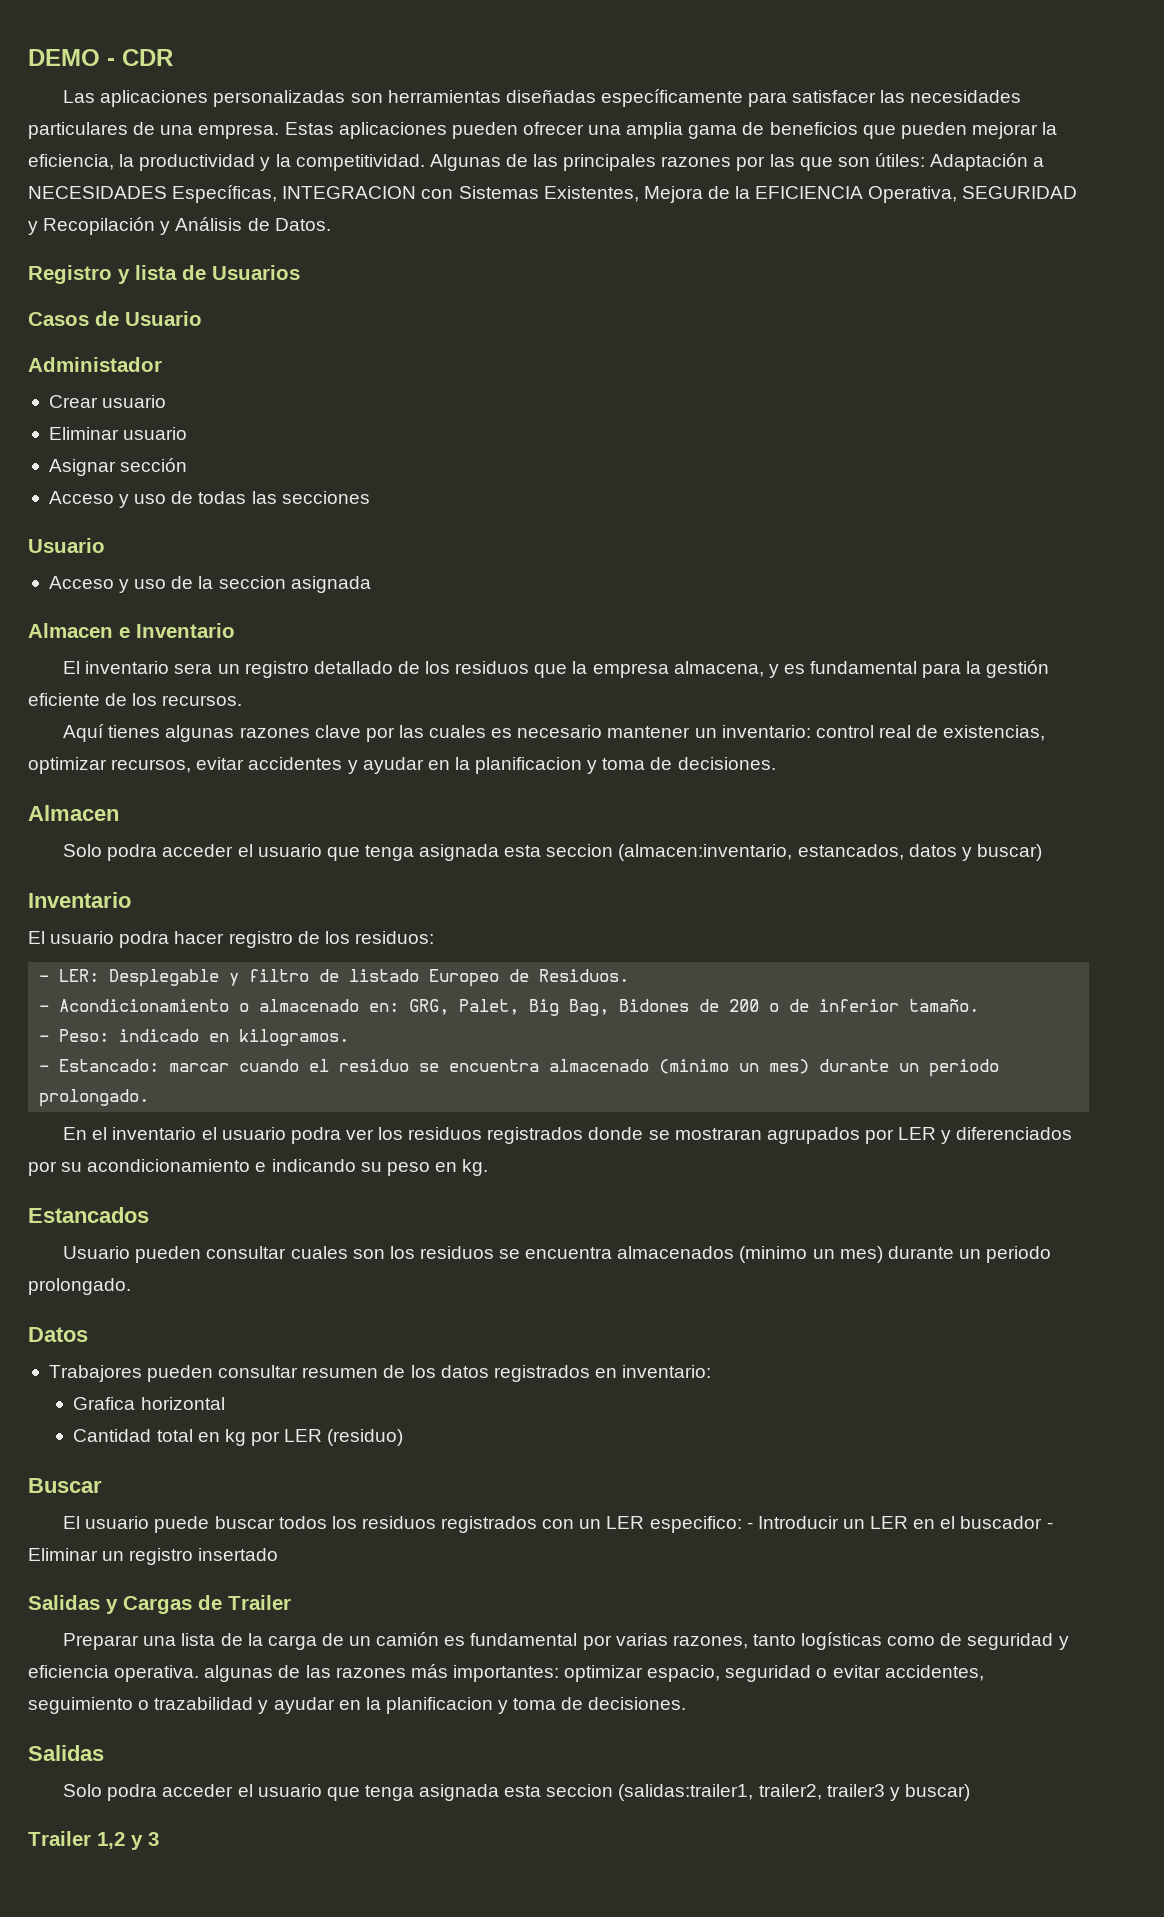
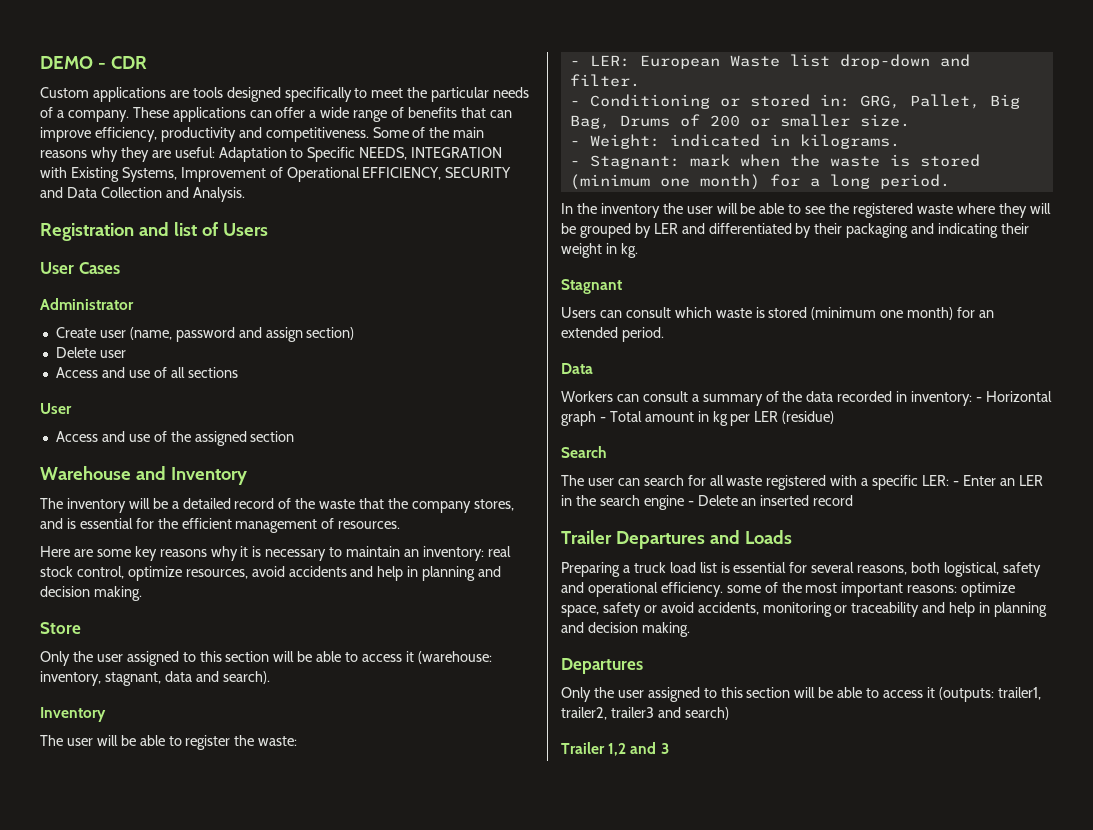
[63,89,1022,107] [28,122,1058,139] [28,153,1045,171] [28,185,1078,203] [28,217,331,235] [28,265,300,284] [28,311,202,326] [28,357,162,372] [48,395,167,408] [48,427,188,440] [48,458,188,476] [48,491,370,508] [28,538,105,553] [48,576,371,593] [28,623,235,638] [63,660,1050,678] [28,693,243,706] [63,724,1046,742] [28,757,776,774] [28,805,119,821] [63,844,1042,861] [28,892,131,908] [28,931,434,948] [39,969,630,987] [39,999,980,1016] [39,1029,350,1046] [39,1059,1000,1077] [39,1089,150,1107] [63,1127,1073,1144] [28,1159,489,1176] [28,1207,149,1223] [63,1246,1052,1263] [28,1278,131,1295] [28,1327,88,1342] [48,1365,712,1382] [73,1397,225,1410] [73,1429,404,1446] [28,1478,102,1493] [63,1516,1053,1533] [28,1548,279,1565] [28,1595,291,1614] [63,1632,1069,1650] [28,1664,984,1682] [28,1697,687,1714] [28,1745,104,1761] [63,1784,970,1801] Las aplicaciones personalizadas son herramientas diseñadas específicamente para satisfacer las necesidades particulares de una empresa. Estas aplicaciones pueden ofrecer una amplia gama de beneficios que pueden mejorar la eficiencia, la productividad y la competitividad. Algunas de las principales razones por las que son útiles: Adaptación a NECESIDADES Específicas, INTEGRACION con Sistemas Existentes, Mejora de la EFICIENCIA Operativa, SEGURIDAD y Recopilación y Análisis de Datos. // Registro y lista de Usuarios // Casos de Usuario // Administador // Crear usuario // Eliminar usuario // Asignar sección // Acceso y uso de todas las secciones // Usuario // Acceso y uso de la seccion asignada // Almacen e Inventario // El inventario sera un registro detallado de los residuos que la empresa almacena, y es fundamental para la gestión eficiente de los recursos. // Aquí tienes algunas razones clave por las cuales es necesario mantener un inventario: control real de existencias, optimizar recursos, evitar accidentes y ayudar en la planificacion y toma de decisiones. // Almacen // Solo podra acceder el usuario que tenga asignada esta seccion (almacen:inventario, estancados, datos y buscar) // Inventario // El usuario podra hacer registro de los residuos: // - LER: Desplegable y filtro de listado Europeo de Residuos. // - Acondicionamiento o almacenado en: GRG, Palet, Big Bag, Bidones de 200 o de inferior tamaño. // - Peso: indicado en kilogramos. // - Estancado: marcar cuando el residuo se encuentra almacenado (minimo un mes) durante un periodo prolongado. // En el inventario el usuario podra ver los residuos registrados donde se mostraran agrupados por LER y diferenciados por su acondicionamiento e indicando su peso en kg. // Estancados // Usuario pueden consultar cuales son los residuos se encuentra almacenados (minimo un mes) durante un periodo prolongado. // Datos // Trabajores pueden consultar resumen de los datos registrados en inventario: // Grafica horizontal // Cantidad total en kg por LER (residuo) // Buscar // El usuario puede buscar todos los residuos registrados con un LER especifico: - Introducir un LER en el buscador - Eliminar un registro insertado // Salidas y Cargas de Trailer // Preparar una lista de la carga de un camión es fundamental por varias razones, tanto logísticas como de seguridad y eficiencia operativa. algunas de las razones más importantes: optimizar espacio, seguridad o evitar accidentes, seguimiento o trazabilidad y ayudar en la planificacion y toma de decisiones. // Salidas // Solo podra acceder el usuario que tenga asignada esta seccion (salidas:trailer1, trailer2, trailer3 y buscar) -> [40,87,530,102] [40,107,512,122] [40,127,485,142] [40,147,503,162] [40,167,512,182] [40,187,245,202] [40,222,268,241] [40,262,120,274] [40,298,134,310] [55,327,355,342] [55,347,126,358] [55,367,238,378] [40,403,72,414] [55,431,295,446] [40,466,247,485] [40,498,514,513] [40,518,401,533] [40,546,511,561] [40,566,502,581] [40,586,142,601] [40,622,81,634] [40,651,492,666] [40,671,270,686] [40,707,106,722] [40,735,298,750] [569,54,970,69] [569,74,640,87] [569,94,1020,109] [569,114,910,129] [569,134,900,149] [569,154,980,169] [569,174,950,190] [561,203,1051,218] [561,223,1030,238] [561,243,638,258] [561,279,622,294] [561,307,995,320] [561,327,664,342] [561,363,593,374] [561,391,1052,406] [561,411,835,426] [561,446,607,458] [561,475,1043,490] [561,495,854,510] [561,530,792,549] [561,562,1041,577] [561,582,1016,597] [561,602,1048,617] [561,622,690,637] [561,658,643,674] [561,687,1041,702] [561,707,729,720] Custom applications are tools designed specifically to meet the particular needs of a company. These applications can offer a wide range of benefits that can improve efficiency, productivity and competitiveness. Some of the main reasons why they are useful: Adaptation to Specific NEEDS, INTEGRATION with Existing Systems, Improvement of Operational EFFICIENCY, SECURITY and Data Collection and Analysis. // Registration and list of Users // User Cases // Administrator // Create user (name, password and assign section) // Delete user // Access and use of all sections // User // Access and use of the assigned section // Warehouse and Inventory // The inventory will be a detailed record of the waste that the company stores, and is essential for the efficient management of resources. // Here are some key reasons why it is necessary to maintain an inventory: real stock control, optimize resources, avoid accidents and help in planning and decision making. // Store // Only the user assigned to this section will be able to access it (warehouse: inventory, stagnant, data and search). // Inventory // The user will be able to register the waste: // - LER: European Waste list drop-down and filter. // - Conditioning or stored in: GRG, Pallet, Big Bag, Drums of 200 or smaller size. // - Weight: indicated in kilograms. // - Stagnant: mark when the waste is stored (minimum one month) for a long period. // In the inventory the user will be able to see the registered waste where they will be grouped by LER and differentiated by their packaging and indicating their weight in kg. // Stagnant // Users can consult which waste is stored (minimum one month) for an extended period. // Data // Workers can consult a summary of the data recorded in inventory: - Horizontal graph - Total amount in kg per LER (residue) // Search // The user can search for all waste registered with a specific LER: - Enter an LER in the search engine - Delete an inserted record // Trailer Departures and Loads // Preparing a truck load list is essential for several reasons, both logistical, safety and operational efficiency. some of the most important reasons: optimize space, safety or avoid accidents, monitoring or traceability and help in planning and decision making. // Departures // Only the user assigned to this section will be able to access it (outputs: trailer1, trailer2, trailer3 and search)
[131,1835,143,1850] y -> [630,742,657,754] and

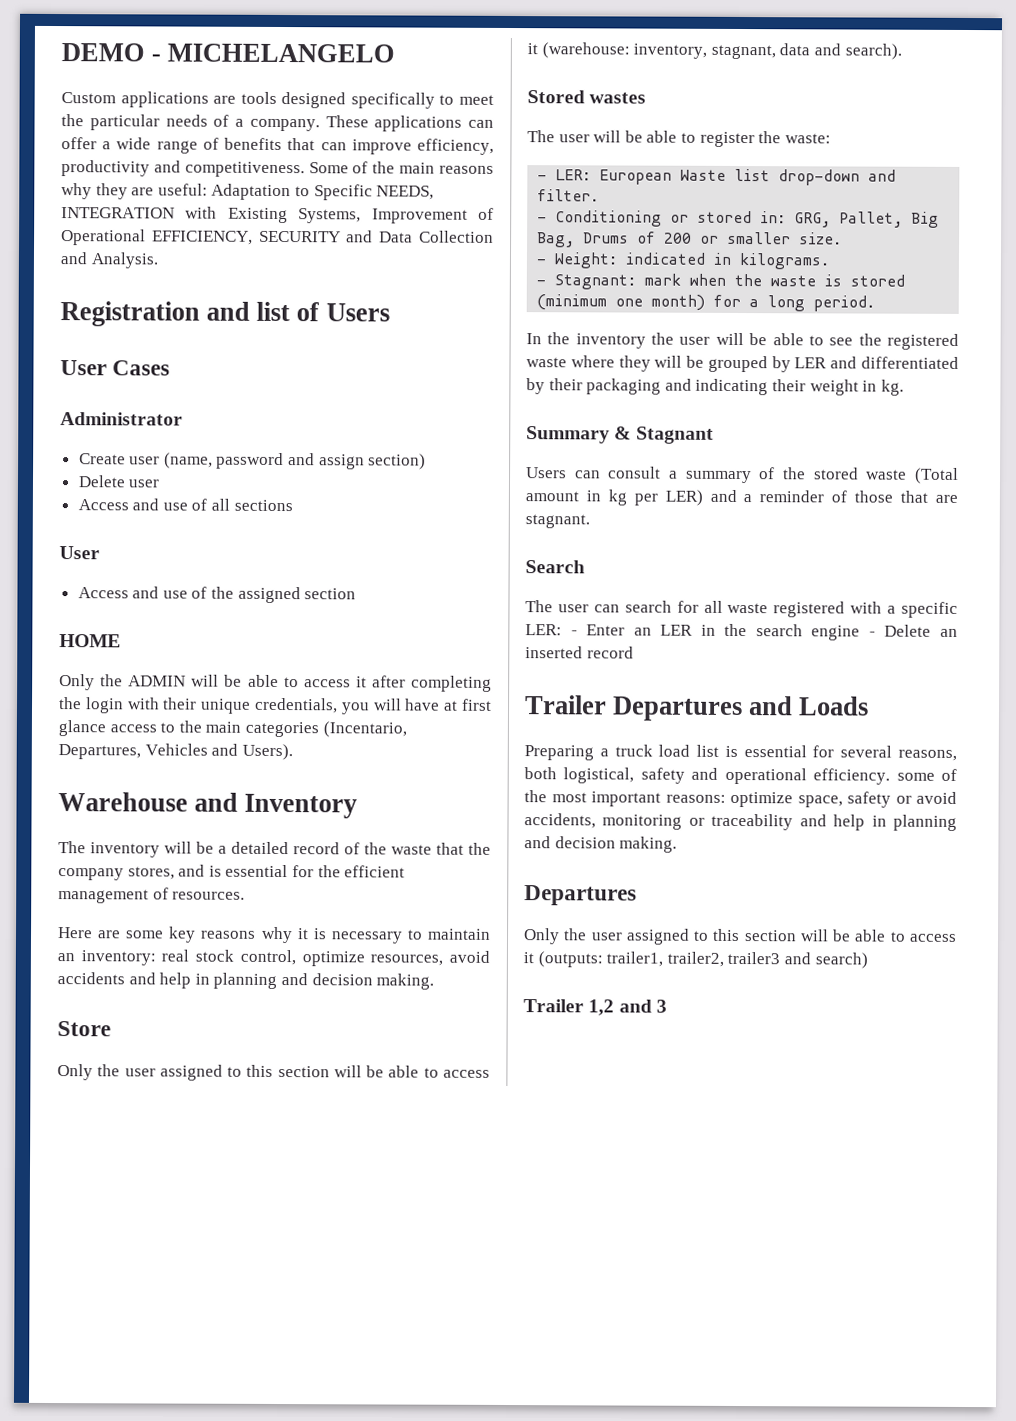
[110,56,147,69] CDR -> [167,43,396,63] MICHELANGELO
(295, 436) none -> [59,634,121,648] [59,674,492,692] [59,697,492,715] [58,720,407,738] [58,743,293,761] // HOME // Only the ADMIN will be able to access it after completing the login with their unique credentials, you will have at first glance access to the main categories (Incentario, Departures, Vehicles and Users).
[40,707,106,722] Inventory -> [527,90,647,104] Stored wastes
(638, 250) none -> [526,426,632,444] Summary &
[674,307,995,320] [561,327,664,342] [561,363,593,374] [561,391,1052,406] [561,411,835,426] which waste is stored (minimum one month) for an extended period. // Data // Workers can consult a summary of the data recorded in inventory: - Horizontal graph - Total amount in kg per LER (residue) -> [669,467,959,484] [525,489,959,506] [525,514,590,529] a summary of the stored waste (Total amount in kg per LER) and a reminder of those that are stagnant.

